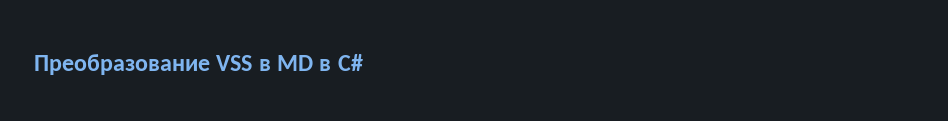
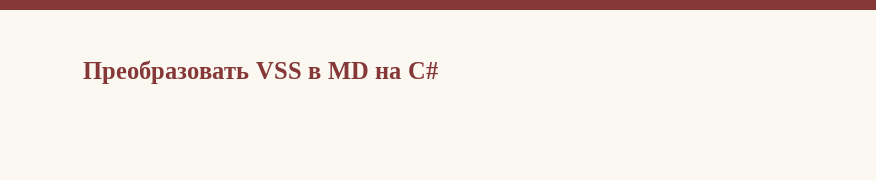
[34,54,210,75] Преобразование -> [83,60,249,84] Преобразовать
[319,59,332,71] в -> [375,67,402,79] на

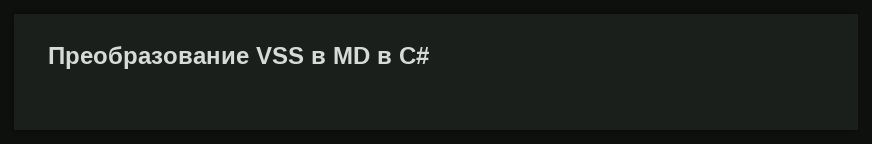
[83,60,249,84] Преобразовать -> [48,46,249,69] Преобразование
[375,67,402,79] на -> [377,51,392,64] в

